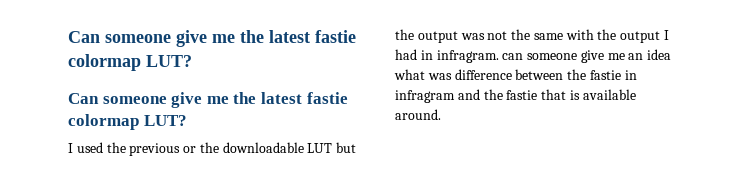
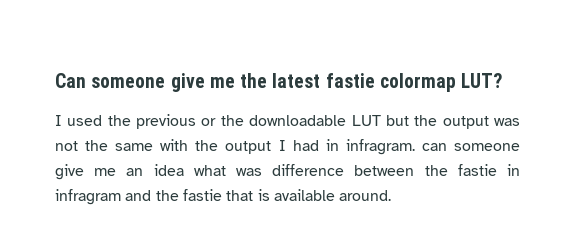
[68,30,356,47] [68,54,192,71] [68,92,348,108] [68,114,187,130] Can someone give me the latest fastie colormap LUT? // Can someone give me the latest fastie colormap LUT? -> [55,73,503,92] Can someone give me the latest fastie colormap LUT?

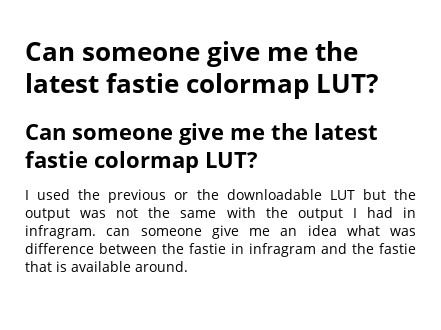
[55,73,503,92] Can someone give me the latest fastie colormap LUT? -> [25,41,358,67] [25,73,378,99] [25,123,378,145] [25,151,258,173] Can someone give me the latest fastie colormap LUT? // Can someone give me the latest fastie colormap LUT?

